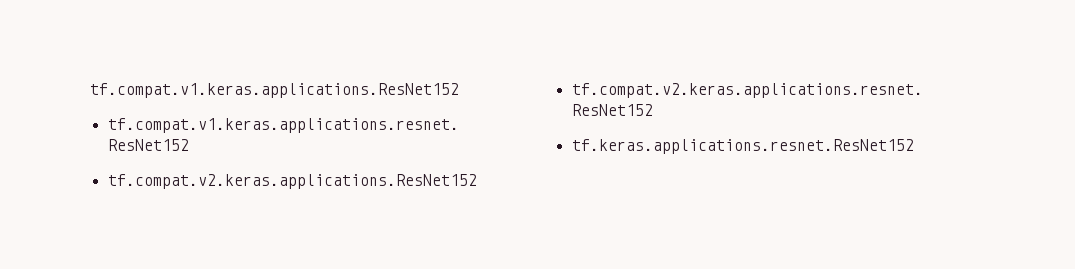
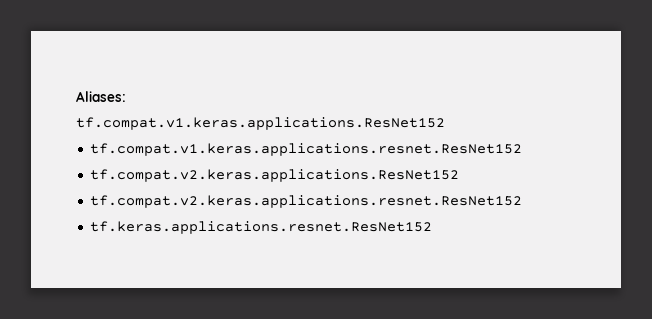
(90, 90) none -> [76,91,126,102] Aliases: //

